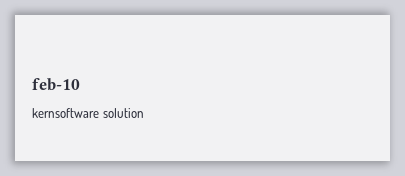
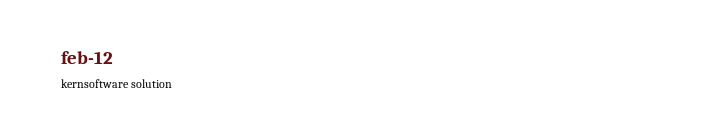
[32,78,80,91] feb-10 -> [61,51,113,64] feb-12

